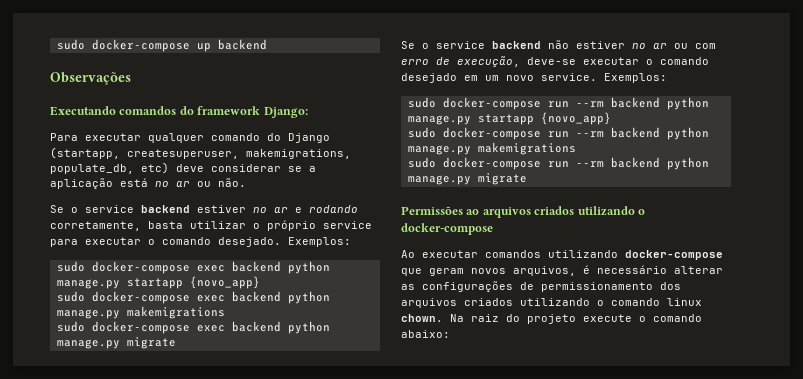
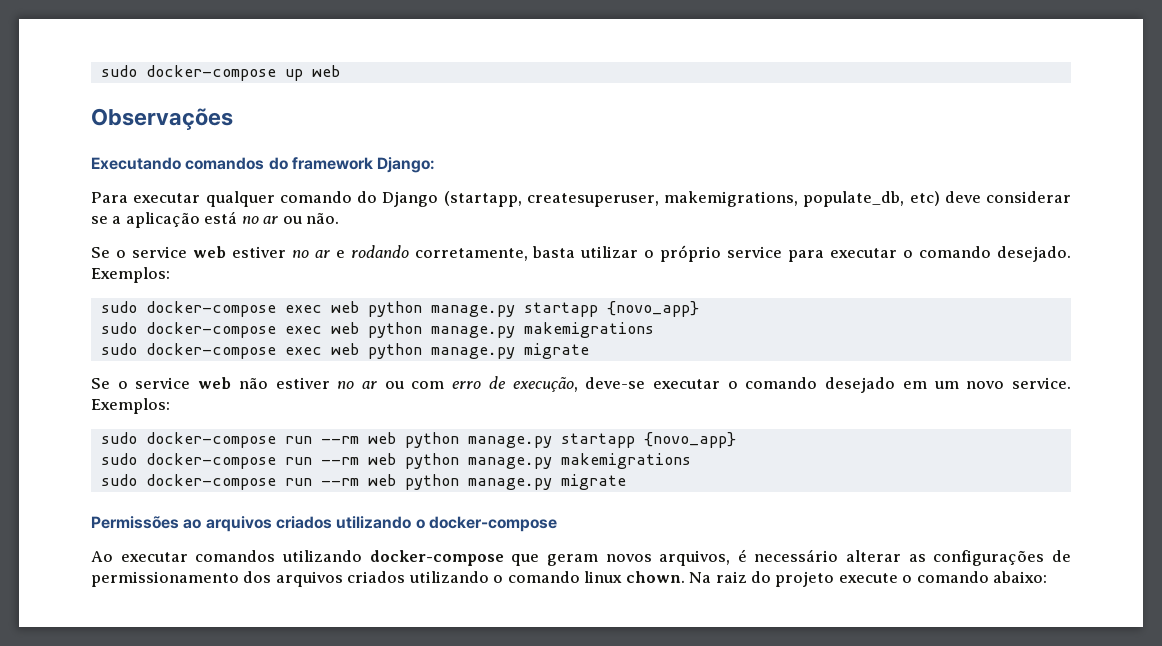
[217,39,267,50] backend -> [311,65,340,77] web
[141,205,190,213] backend -> [192,246,226,258] web
[231,261,281,272] backend -> [330,301,359,313] web
[231,291,281,302] backend -> [330,322,359,334] web
[231,321,281,332] backend -> [330,343,359,355] web
[492,41,541,49] backend -> [198,377,232,389] web
[610,97,660,108] backend -> [367,432,396,444] web
[610,127,660,138] backend -> [367,453,396,465] web
[610,157,660,168] backend -> [367,474,396,486] web

